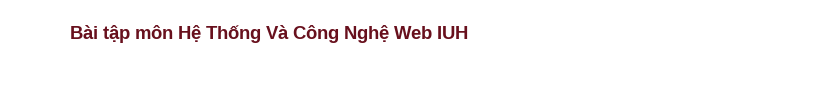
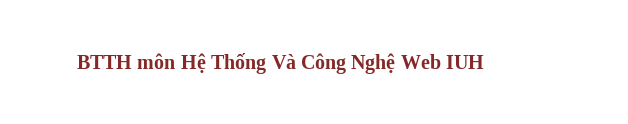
[70,25,130,43] Bài tập -> [77,55,132,69] BTTH

